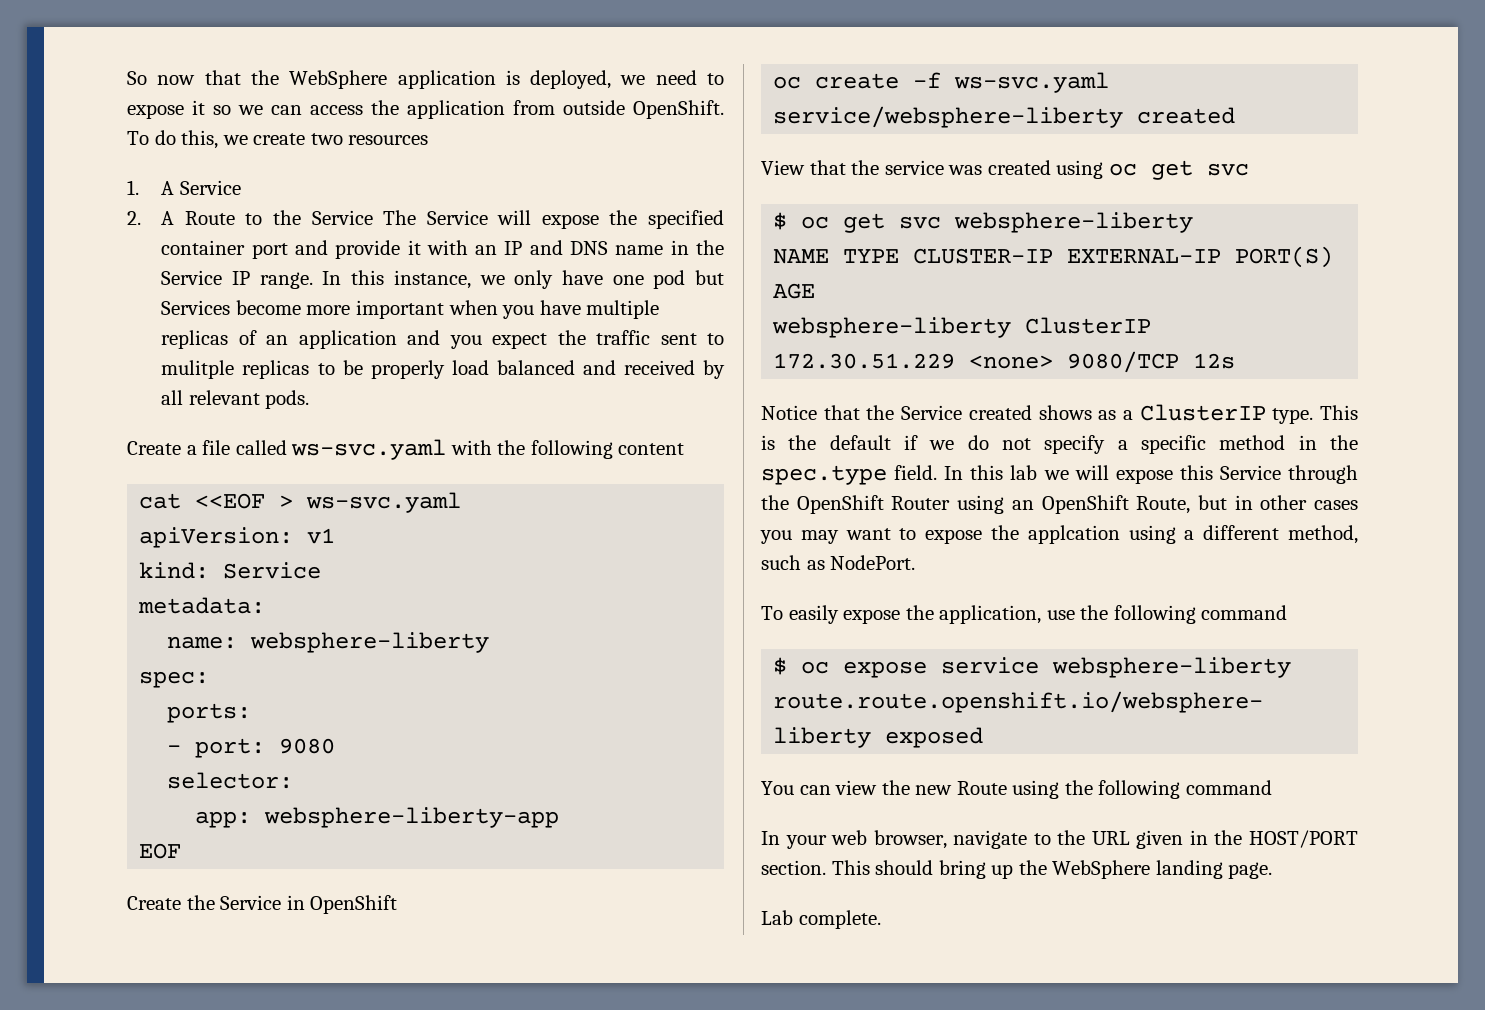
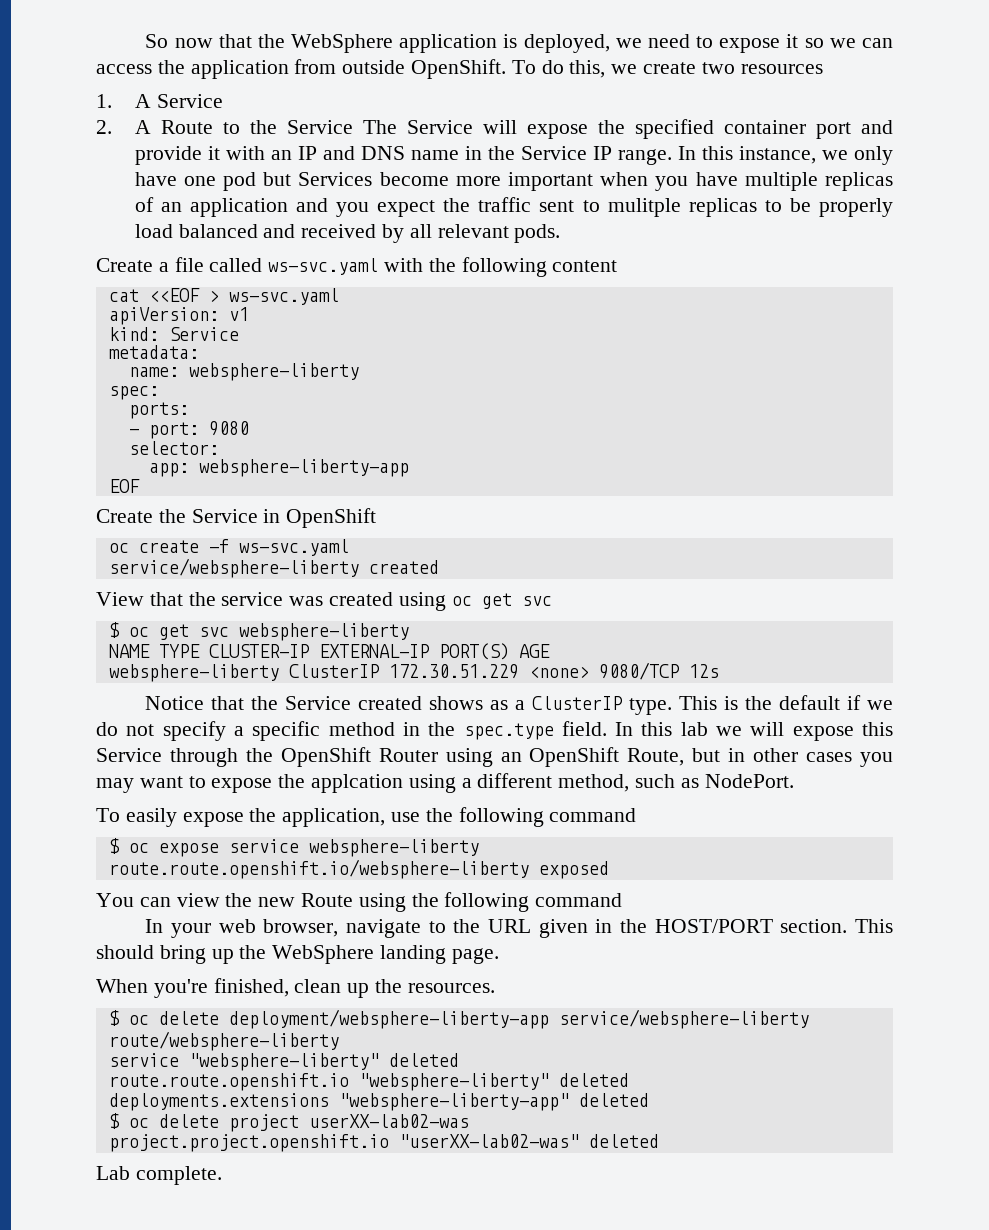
(1273, 870) none -> [96,978,495,998] [108,1009,809,1029] [108,1031,339,1051] [108,1053,459,1071] [108,1073,629,1091] [108,1093,649,1111] [108,1113,469,1132] [108,1134,659,1152] // When you're finished, clean up the resources. // $ oc delete deployment/websphere-liberty-app service/websphere-liberty route/websphere-liberty // service "websphere-liberty" deleted // route.route.openshift.io "websphere-liberty" deleted // deployments.extensions "websphere-liberty-app" deleted // $ oc delete project userXX-lab02-was // project.project.openshift.io "userXX-lab02-was" deleted

